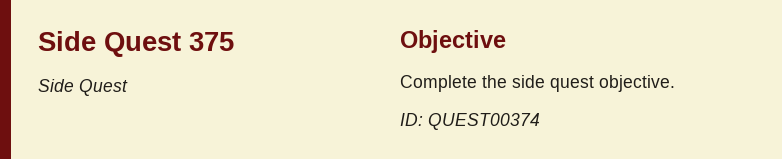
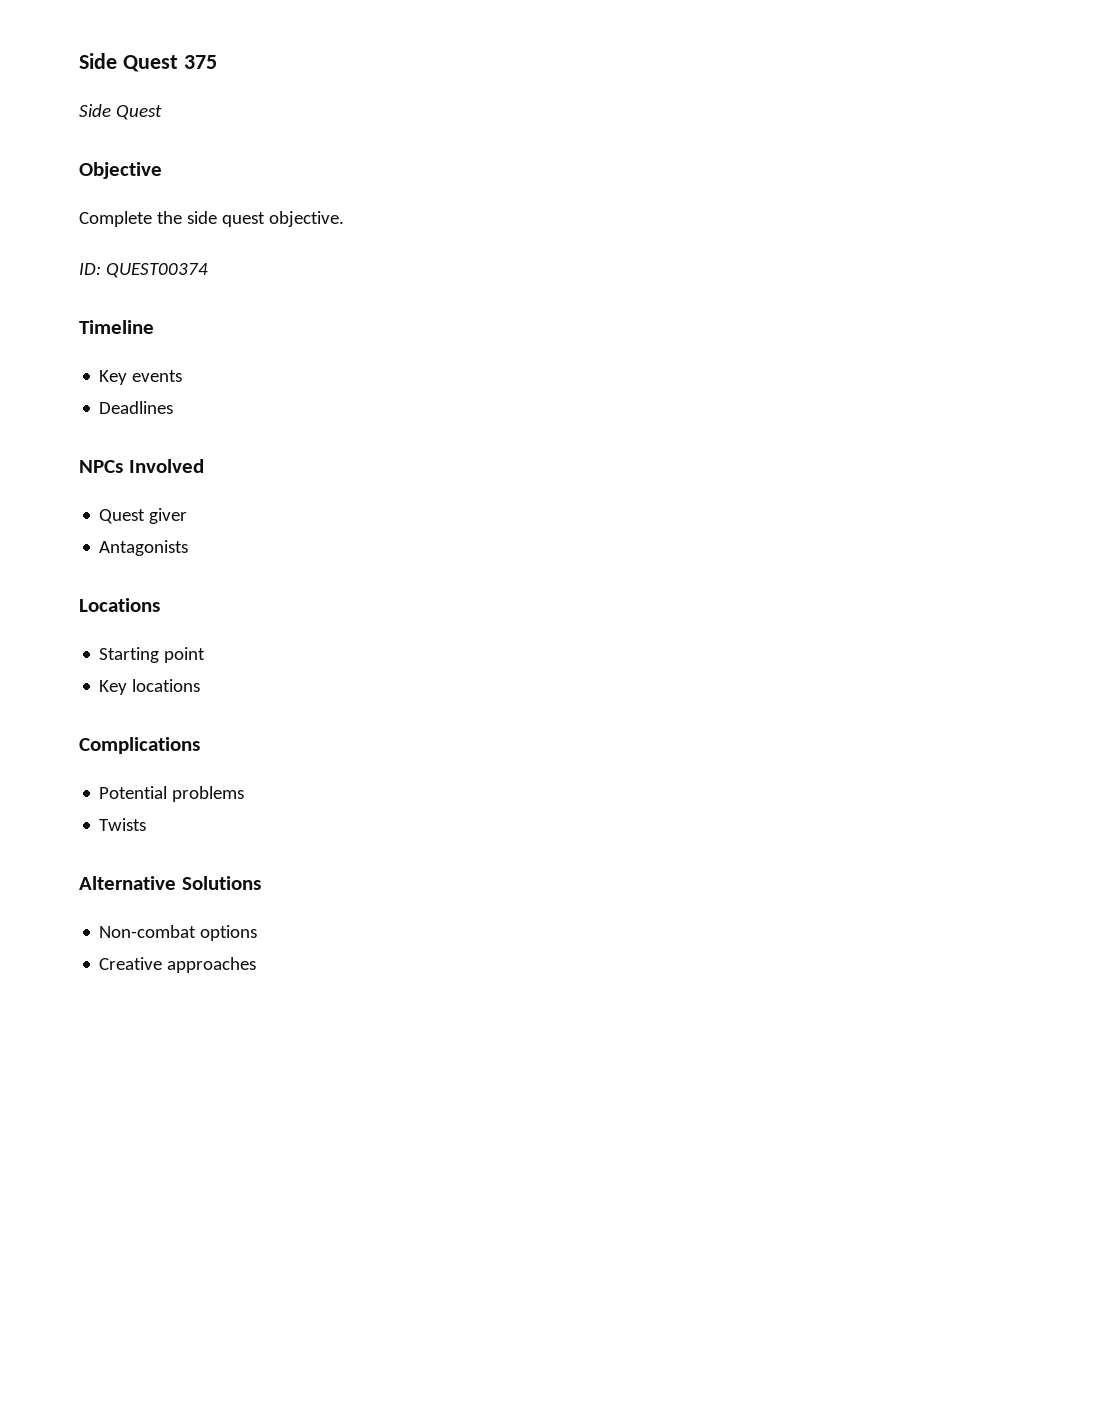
(540, 121) none -> [79,320,154,334] [99,370,183,385] [99,401,174,414] [79,459,204,473] [99,508,188,524] [99,540,189,556] [79,598,160,612] [99,647,206,663] [99,679,201,695] [79,737,200,754] [99,786,245,802] [99,818,147,831] [79,876,261,890] [99,925,258,941] [99,957,257,973] // Timeline // Key events // Deadlines // NPCs Involved // Quest giver // Antagonists // Locations // Starting point // Key locations // Complications // Potential problems // Twists // Alternative Solutions // Non-combat options // Creative approaches

